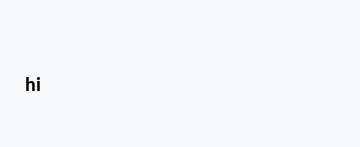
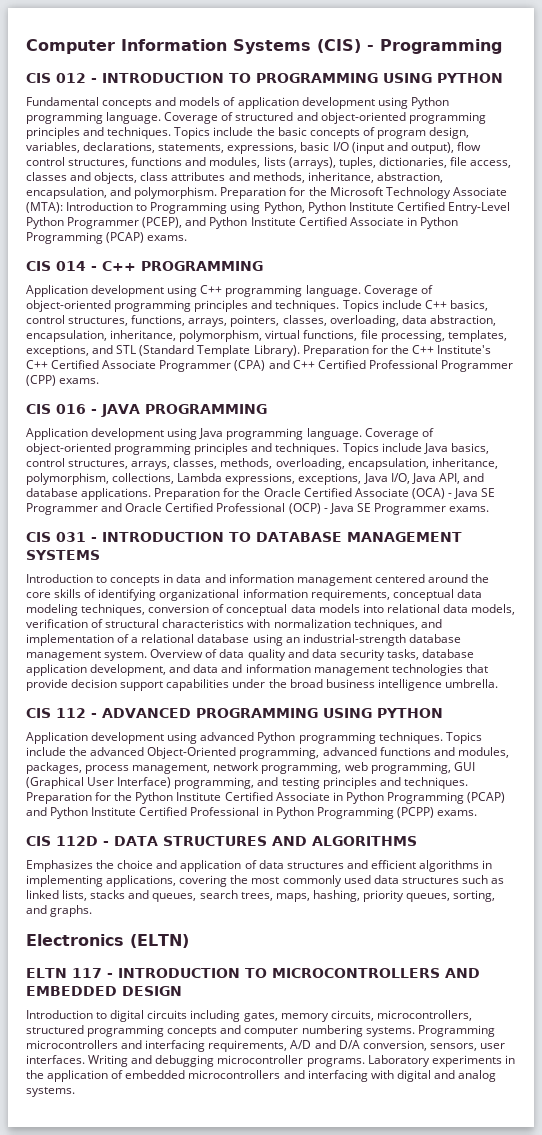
[25,77,41,91] hi -> [26,39,502,54] [26,73,503,83] [26,97,449,109] [26,112,486,124] [26,127,470,139] [26,142,481,154] [26,157,512,169] [26,172,443,184] [26,187,507,199] [26,202,510,214] [26,217,458,229] [26,232,188,244] [26,261,263,271] [26,285,433,297] [26,300,488,312] [26,315,496,327] [26,330,507,342] [26,345,492,357] [26,360,513,372] [26,375,100,386] [26,404,267,417] [26,428,434,440] [26,443,489,455] [26,458,498,470] [26,473,484,485] [26,488,496,500] [26,503,490,515] [26,532,462,542] [26,550,100,560] [26,574,490,586] [26,589,482,601] [26,604,516,616] [26,619,442,631] [26,634,461,646] [26,649,475,661] [26,664,488,676] [26,679,498,691] [26,708,443,718] [26,732,482,744] [26,747,509,759] [26,762,475,774] [26,777,468,789] [26,792,506,804] [26,807,477,819] [26,836,417,846] [26,860,493,872] [26,875,505,887] [26,890,496,902] [26,905,93,917] [26,934,189,948] [26,968,480,978] [26,986,182,996] [26,1010,472,1022] [26,1025,495,1037] [26,1040,505,1052] [26,1055,515,1067] [26,1070,497,1082] [26,1087,75,1097] Computer Information Systems (CIS) - Programming // CIS 012 - INTRODUCTION TO PROGRAMMING USING PYTHON // Fundamental concepts and models of application development using Python programming language. Coverage of structured and object-oriented programming principles and techniques. Topics include the basic concepts of program design, variables, declarations, statements, expressions, basic I/O (input and output), flow control structures, functions and modules, lists (arrays), tuples, dictionaries, file access, classes and objects, class attributes and methods, inheritance, abstraction, encapsulation, and polymorphism. Preparation for the Microsoft Technology Associate (MTA): Introduction to Programming using Python, Python Institute Certified Entry-Level Python Programmer (PCEP), and Python Institute Certified Associate in Python Programming (PCAP) exams. // CIS 014 - C++ PROGRAMMING // Application development using C++ programming language. Coverage of object-oriented programming principles and techniques. Topics include C++ basics, control structures, functions, arrays, pointers, classes, overloading, data abstraction, encapsulation, inheritance, polymorphism, virtual functions, file processing, templates, exceptions, and STL (Standard Template Library). Preparation for the C++ Institute's C++ Certified Associate Programmer (CPA) and C++ Certified Professional Programmer (CPP) exams. // CIS 016 - JAVA PROGRAMMING // Application development using Java programming language. Coverage of object-oriented programming principles and techniques. Topics include Java basics, control structures, arrays, classes, methods, overloading, encapsulation, inheritance, polymorphism, collections, Lambda expressions, exceptions, Java I/O, Java API, and database applications. Preparation for the Oracle Certified Associate (OCA) - Java SE Programmer and Oracle Certified Professional (OCP) - Java SE Programmer exams. // CIS 031 - INTRODUCTION TO DATABASE MANAGEMENT SYSTEMS // Introduction to concepts in data and information management centered around the core skills of identifying organizational information requirements, conceptual data modeling techniques, conversion of conceptual data models into relational data models, verification of structural characteristics with normalization techniques, and implementation of a relational database using an industrial-strength database management system. Overview of data quality and data security tasks, database application development, and data and information management technologies that provide decision support capabilities under the broad business intelligence umbrella. // CIS 112 - ADVANCED PROGRAMMING USING PYTHON // Application development using advanced Python programming techniques. Topics include the advanced Object-Oriented programming, advanced functions and modules, packages, process management, network programming, web programming, GUI (Graphical User Interface) programming, and testing principles and techniques. Preparation for the Python Institute Certified Associate in Python Programming (PCAP) and Python Institute Certified Professional in Python Programming (PCPP) exams. // CIS 112D - DATA STRUCTURES AND ALGORITHMS // Emphasizes the choice and application of data structures and efficient algorithms in implementing applications, covering the most commonly used data structures such as linked lists, stacks and queues, search trees, maps, hashing, priority queues, sorting, and graphs. // Electronics (ELTN) // ELTN 117 - INTRODUCTION TO MICROCONTROLLERS AND EMBEDDED DESIGN // Introduction to digital circuits including gates, memory circuits, microcontrollers, structured programming concepts and computer numbering systems. Programming microcontrollers and interfacing requirements, A/D and D/A conversion, sensors, user interfaces. Writing and debugging microcontroller programs. Laboratory experiments in the application of embedded microcontrollers and interfacing with digital and analog systems.

